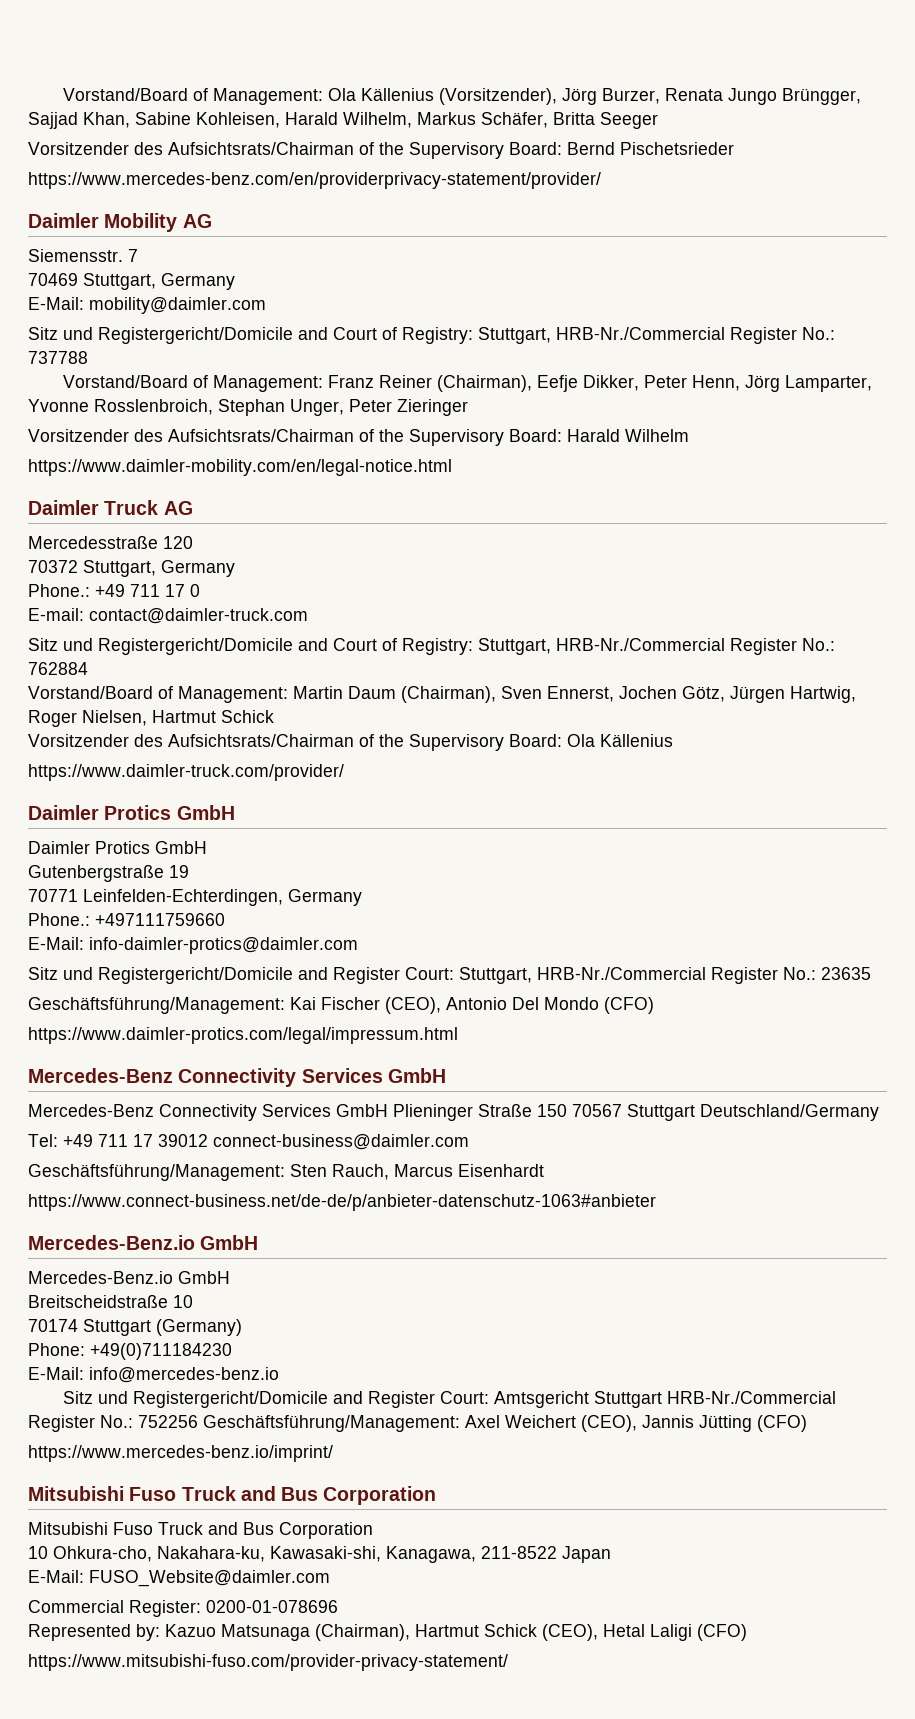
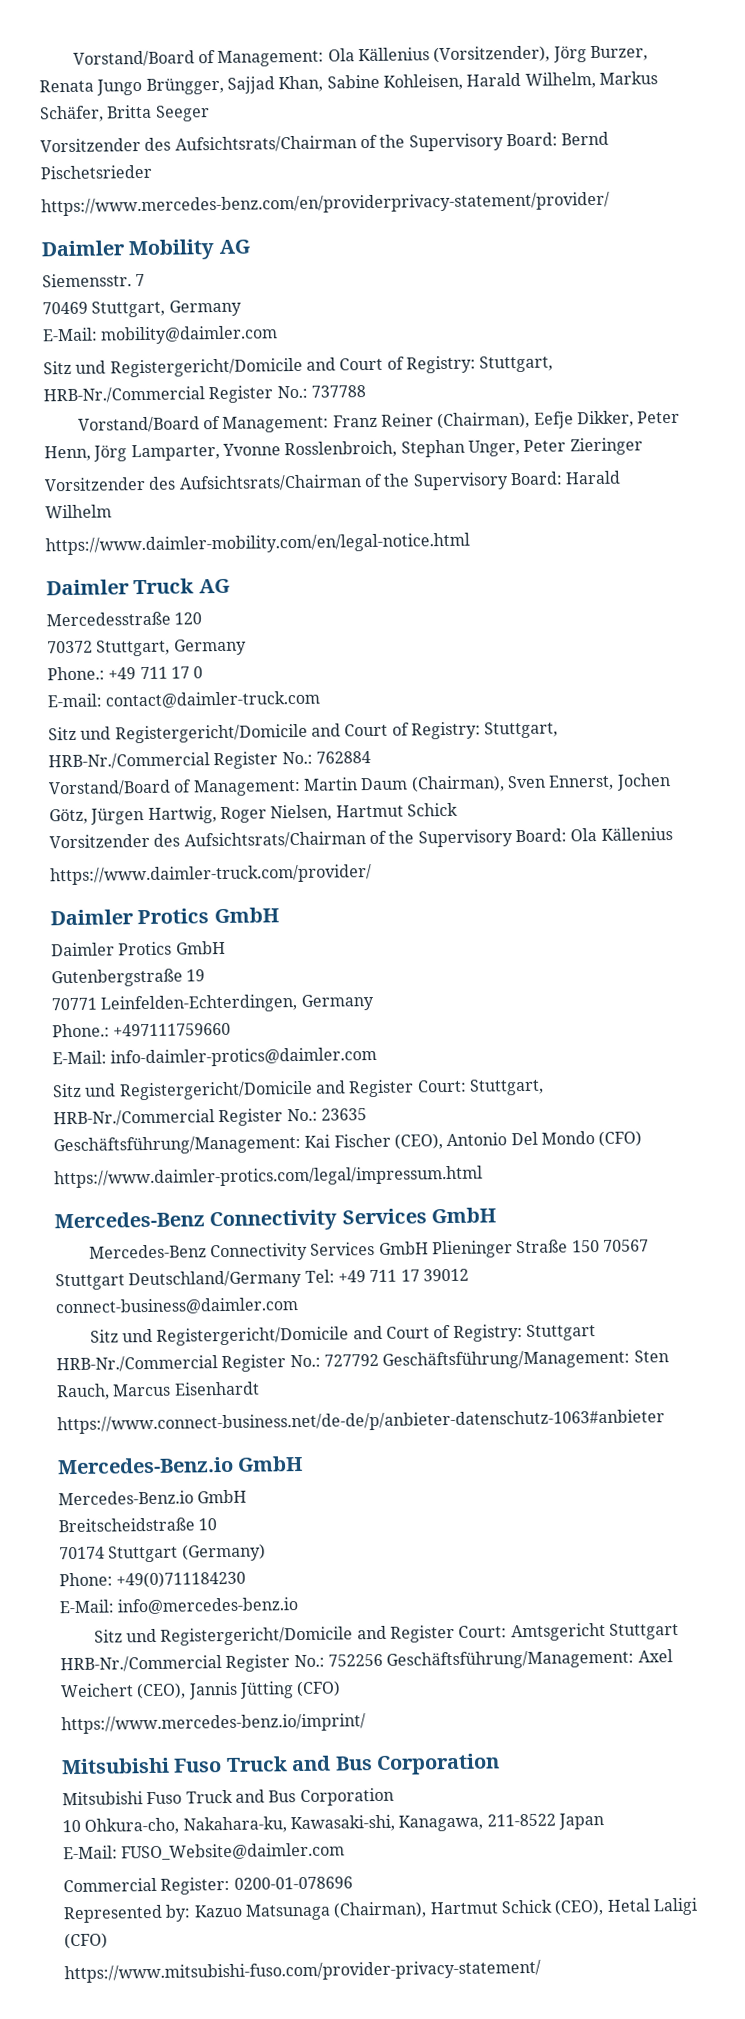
(879, 1112) // -> (303, 1279) none
(469, 1142) none -> [89,1324,596,1346] [56,1353,379,1373] Sitz und Registergericht/Domicile and Court of Registry: Stuttgart HRB-Nr./Commercial Register No.: 727792

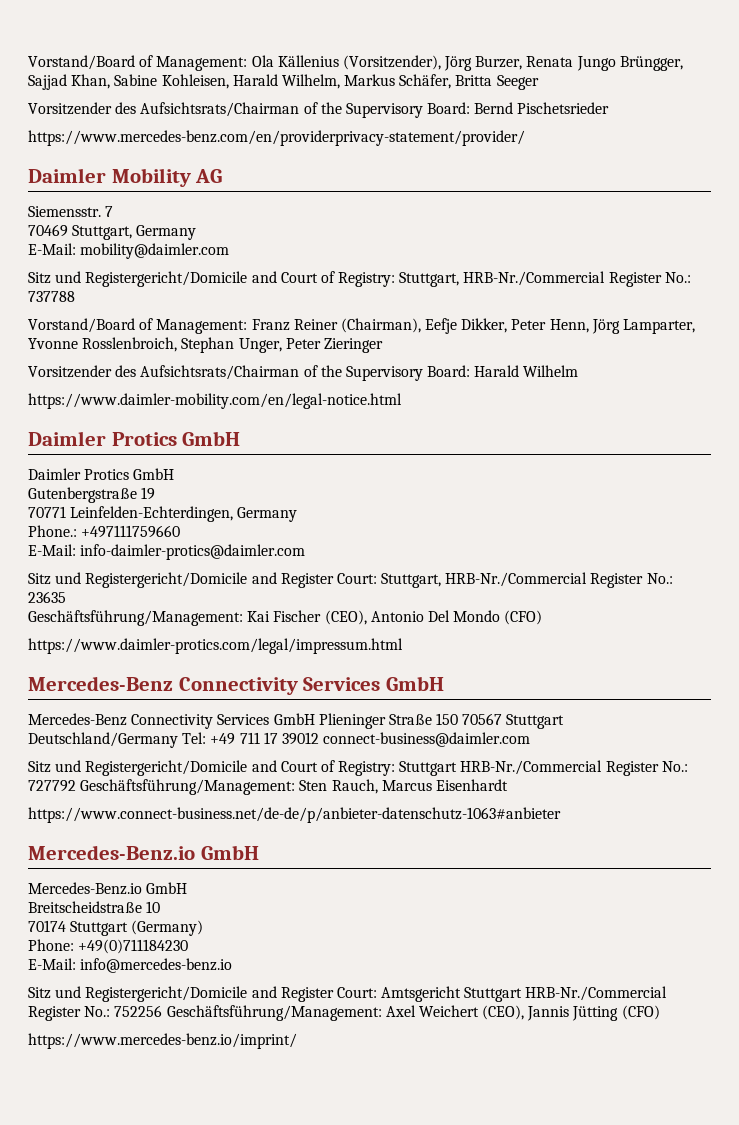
[46,578,230,596] [46,611,203,627] [47,638,247,657] [47,666,204,681] [47,690,321,709] [48,721,559,744] [48,751,371,770] [48,773,671,797] [49,802,458,825] [49,827,673,849] [50,864,372,886] // Daimler Truck AG // Mercedesstraße 120 // 70372 Stuttgart, Germany // Phone.: +49 711 17 0 // E-mail: contact@daimler-truck.com // Sitz und Registergericht/Domicile and Court of Registry: Stuttgart, HRB-Nr./Commercial Register No.: 762884 // Vorstand/Board of Management: Martin Daum (Chairman), Sven Ennerst, Jochen Götz, Jürgen Hartwig, Roger Nielsen, Hartmut Schick // Vorsitzender des Aufsichtsrats/Chairman of the Supervisory Board: Ola Källenius // https://www.daimler-truck.com/provider/ -> (402, 401) none
[61,1753,500,1776] [62,1787,394,1807] [62,1813,604,1835] [63,1842,346,1861] [63,1876,353,1895] [63,1897,698,1924] [64,1932,108,1950] [64,1959,541,1984] // Mitsubishi Fuso Truck and Bus Corporation // Mitsubishi Fuso Truck and Bus Corporation // 10 Ohkura-cho, Nakahara-ku, Kawasaki-shi, Kanagawa, 211-8522 Japan // E-Mail: FUSO_Website@daimler.com // Commercial Register: 0200-01-078696 // Represented by: Kazuo Matsunaga (Chairman), Hartmut Schick (CEO), Hetal Laligi (CFO) // https://www.mitsubishi-fuso.com/provider-privacy-statement/ -> (297, 1041) none

